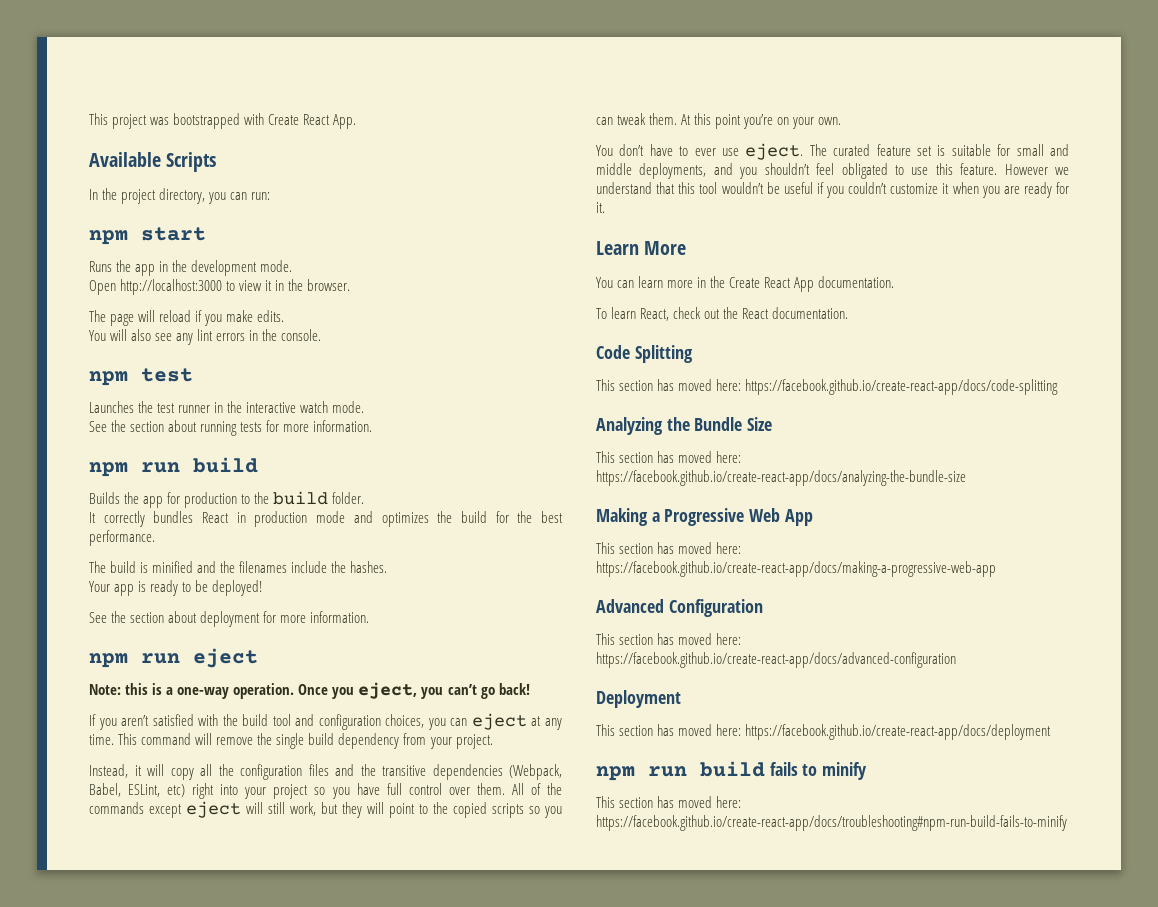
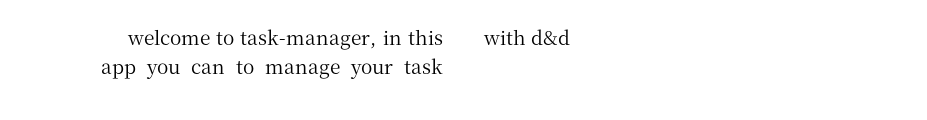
[89,113,357,129] [89,152,217,172] [89,188,271,204] [89,227,206,245] [89,260,293,276] [89,279,351,295] [89,310,285,326] [89,329,322,345] [89,368,193,386] [89,401,365,413] [89,420,373,436] [89,457,258,477] [89,491,365,508] [89,511,563,527] [89,530,155,546] [89,561,388,573] [89,580,263,596] [89,611,370,627] [89,648,258,668] [89,682,530,699] [89,713,563,730] [89,733,493,749] [89,764,562,780] [89,783,562,799] [89,801,562,818] [596,113,842,129] [596,143,1069,160] [596,163,1069,179] [596,182,1069,198] [596,202,605,213] [596,241,687,255] [596,276,895,292] [596,307,849,321] [596,345,693,363] [596,379,1059,395] [596,417,773,435] [596,451,742,463] [596,470,966,486] [596,508,813,526] [596,542,742,554] [596,561,996,577] [596,599,763,617] [596,633,742,645] [596,652,956,668] [596,690,681,708] [596,724,1052,740] [596,761,868,781] [596,796,742,808] [596,815,1067,831] This project was bootstrapped with Create React App. // Available Scripts // In the project directory, you can run: // npm start // Runs the app in the development mode. // Open http://localhost:3000 to view it in the browser. // The page will reload if you make edits. // You will also see any lint errors in the console. // npm test // Launches the test runner in the interactive watch mode. // See the section about running tests for more information. // npm run build // Builds the app for production to the build folder. // It correctly bundles React in production mode and optimizes the build for the best performance. // The build is minified and the filenames include the hashes. // Your app is ready to be deployed! // See the section about deployment for more information. // npm run eject // Note: this is a one-way operation. Once you eject, you can’t go back! // If you aren’t satisfied with the build tool and configuration choices, you can eject at any time. This command will remove the single build dependency from your project. // Instead, it will copy all the configuration files and the transitive dependencies (Webpack, Babel, ESLint, etc) right into your project so you have full control over them. All of the commands except eject will still work, but they will point to the copied scripts so you can tweak them. At this point you’re on your own. // You don’t have to ever use eject. The curated feature set is suitable for small and middle deployments, and you shouldn’t feel obligated to use this feature. However we understand that this tool wouldn’t be useful if you couldn’t customize it when you are ready for it. // Learn More // You can learn more in the Create React App documentation. // To learn React, check out the React documentation. // Code Splitting // This section has moved here: https://facebook.github.io/create-react-app/docs/code-splitting // Analyzing the Bundle Size // This section has moved here: https://facebook.github.io/create-react-app/docs/analyzing-the-bundle-size // Making a Progressive Web App // This section has moved here: https://facebook.github.io/create-react-app/docs/making-a-progressive-web-app // Advanced Configuration // This section has moved here: https://facebook.github.io/create-react-app/docs/advanced-configuration // Deployment // This section has moved here: https://facebook.github.io/create-react-app/docs/deployment // npm run build fails to minify // This section has moved here: https://facebook.github.io/create-react-app/docs/troubleshooting#npm-run-build-fails-to-minify -> [126,29,443,50] [101,58,443,79] [483,29,571,45] welcome to task-manager, in this app you can to manage your task with d&d

